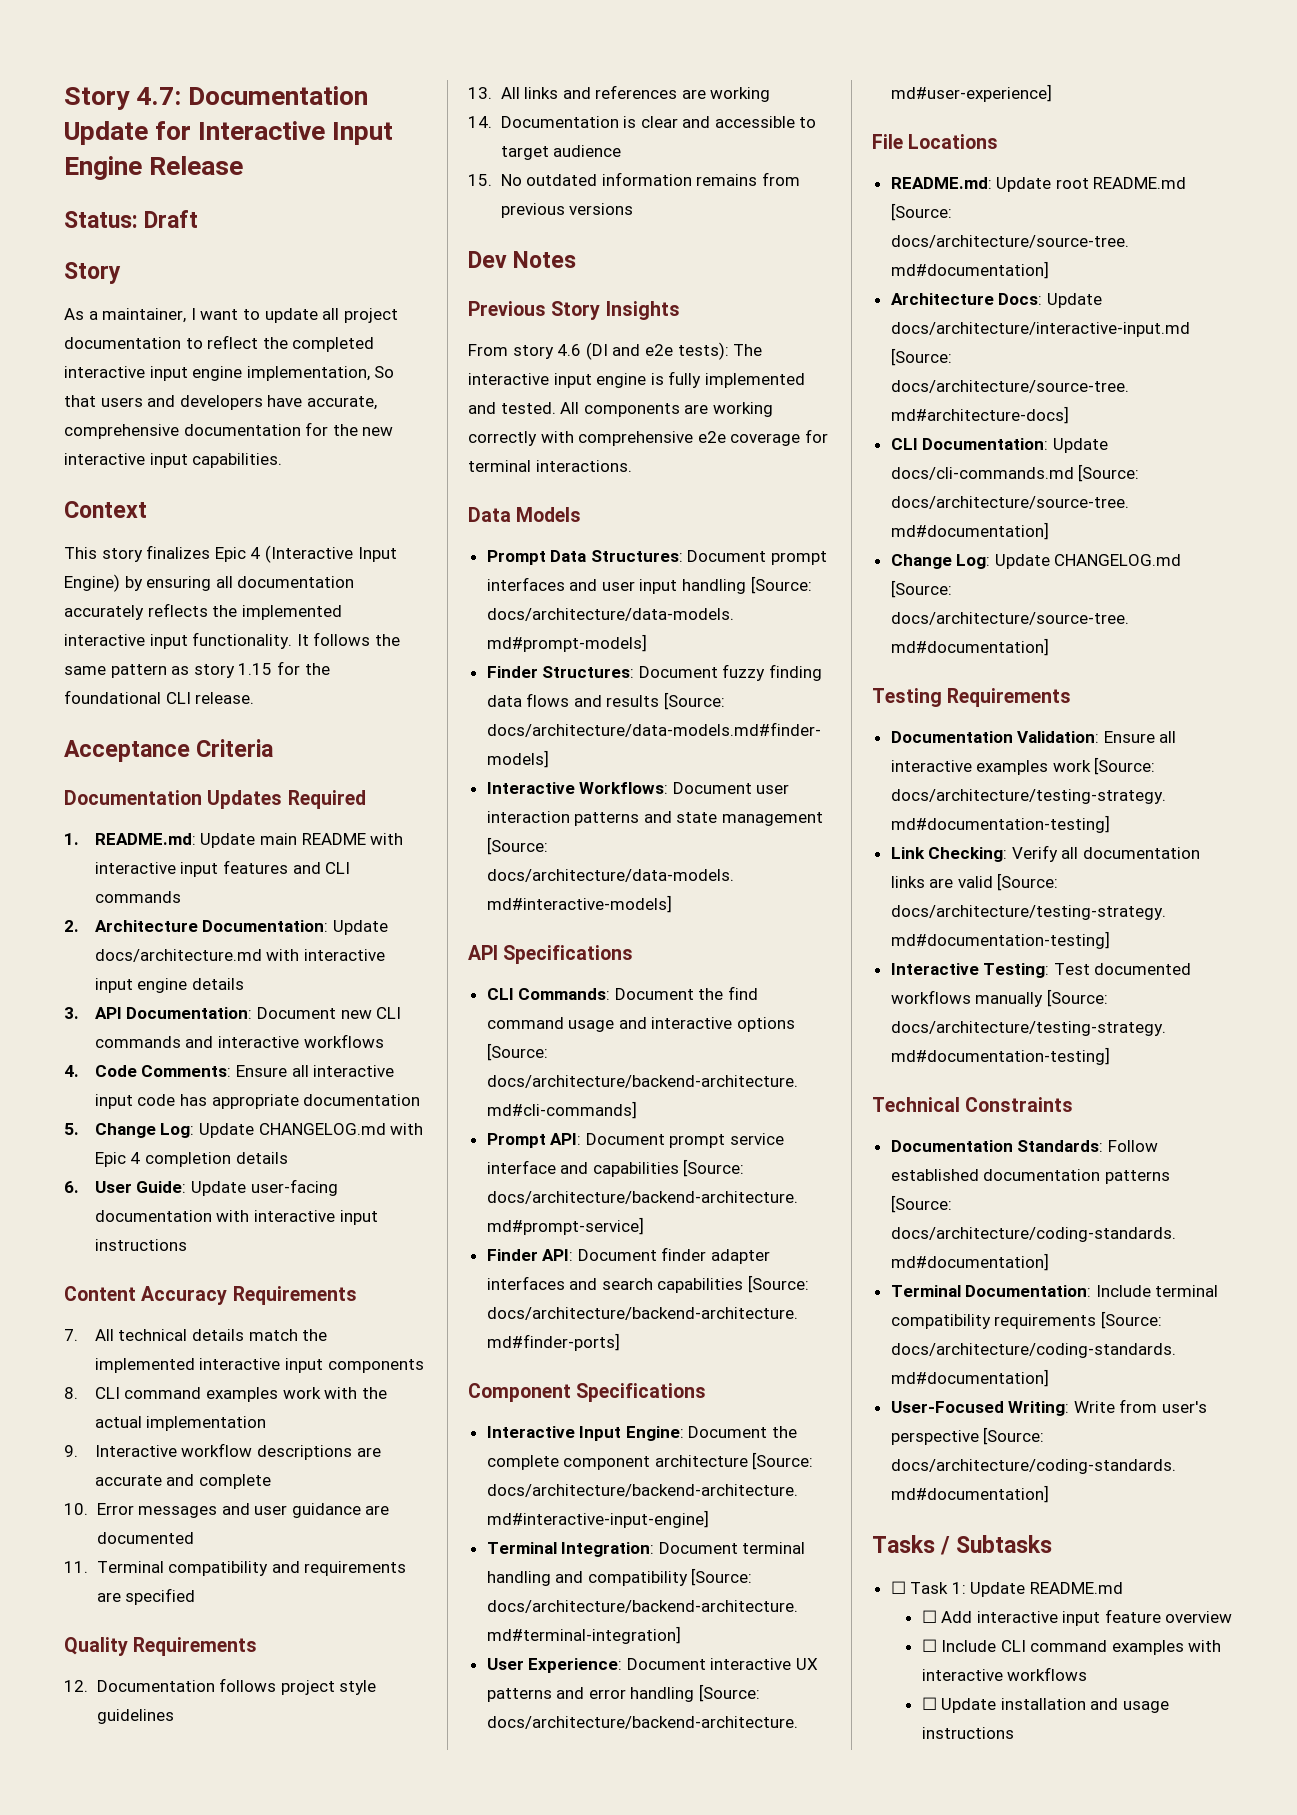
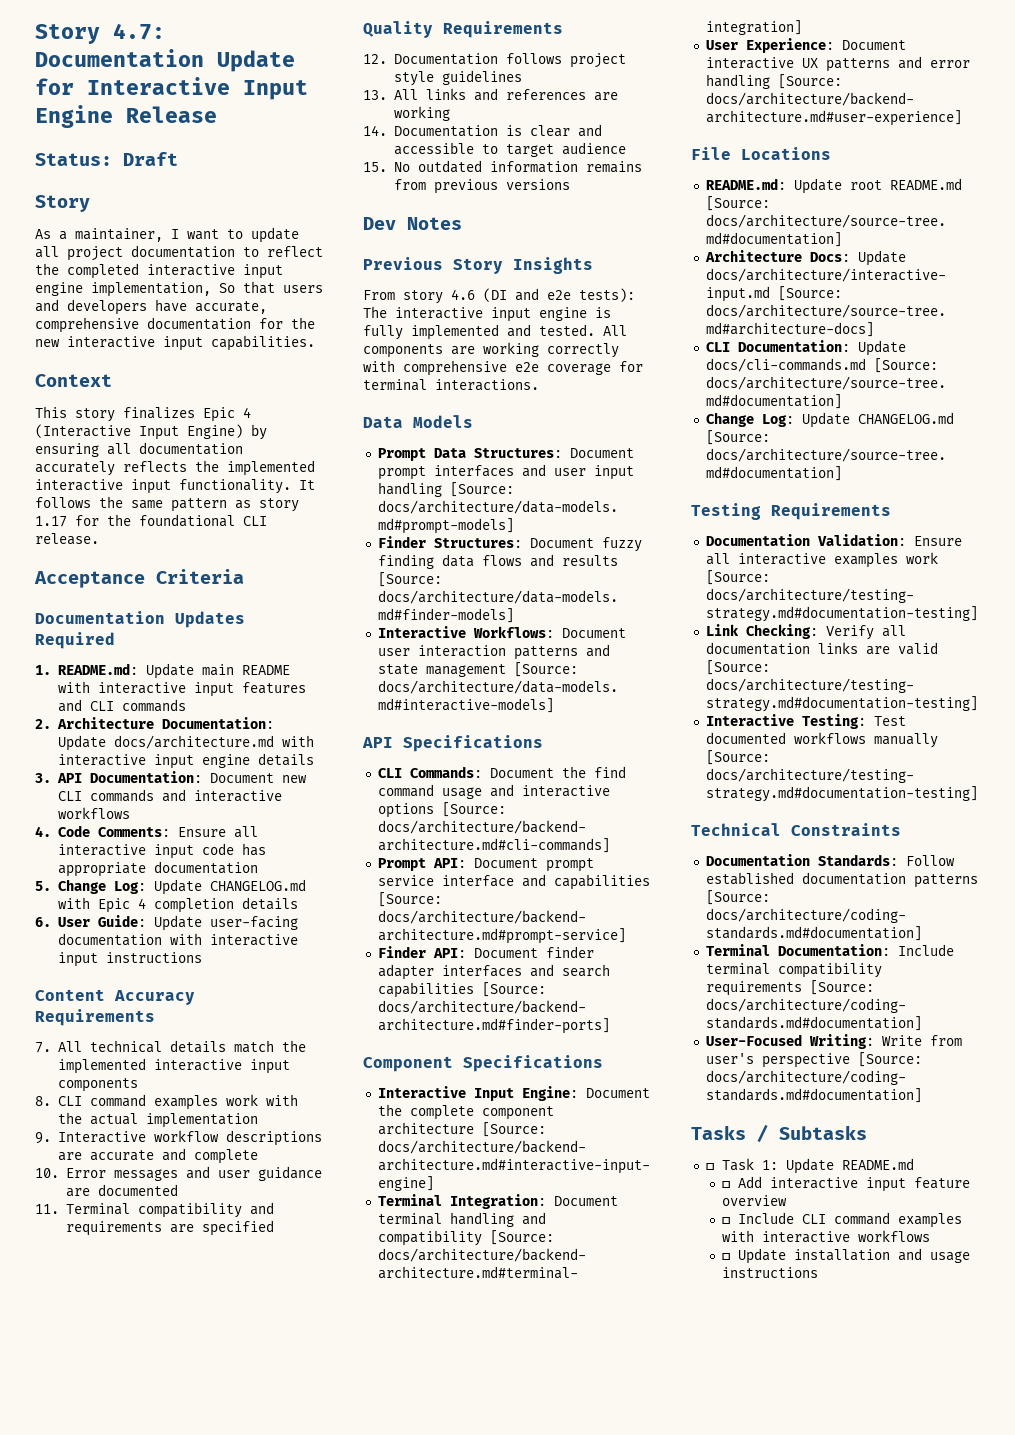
[238,663,273,675] 1.15 -> [35,516,67,527] 1.17

